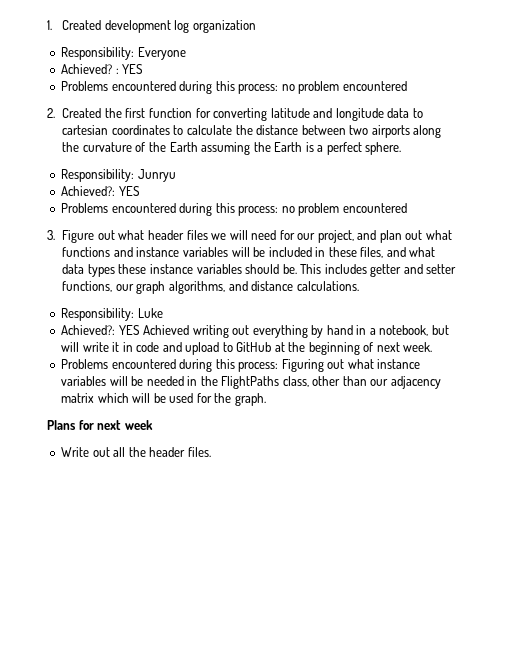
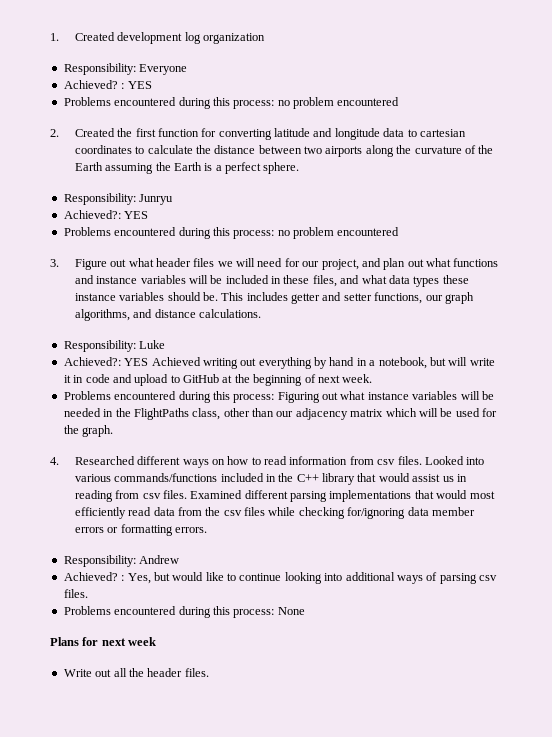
(266, 399) none -> [50,456,485,468] [74,473,467,485] [74,490,495,502] [74,507,475,519] [74,524,207,536] [63,555,180,567] [63,572,497,584] [63,589,88,598] [63,606,305,618] // 4. Researched different ways on how to read information from csv files. Looked into various commands/functions included in the C++ library that would assist us in reading from csv files. Examined different parsing implementations that would most efficiently read data from the csv files while checking for/ignoring data member errors or formatting errors. // Responsibility: Andrew // Achieved? : Yes, but would like to continue looking into additional ways of parsing csv files. // Problems encountered during this process: None

